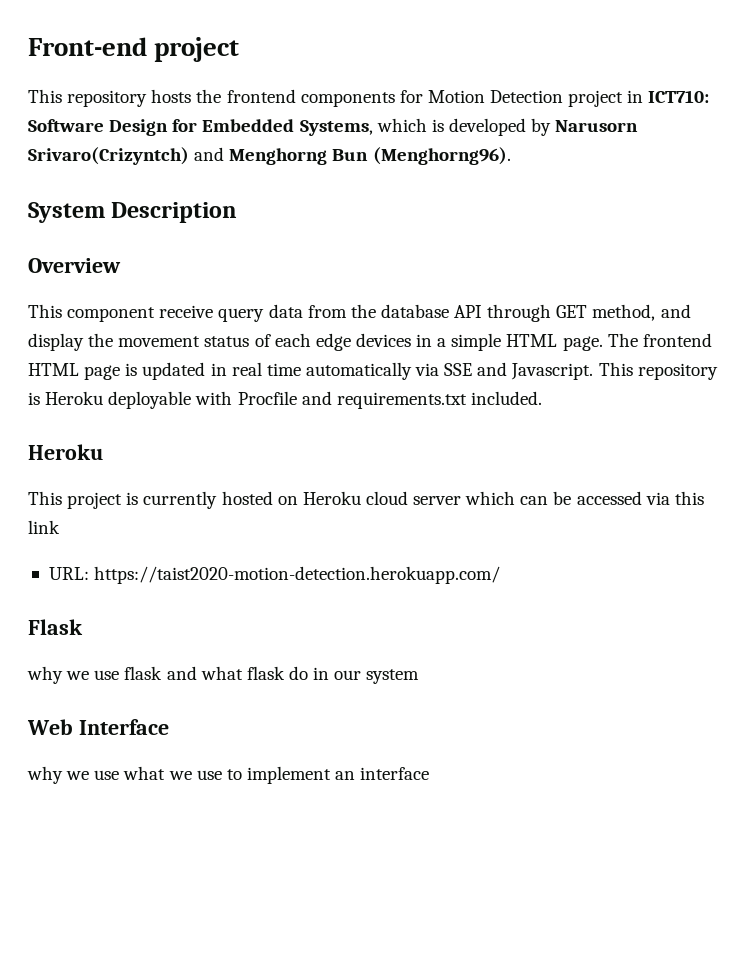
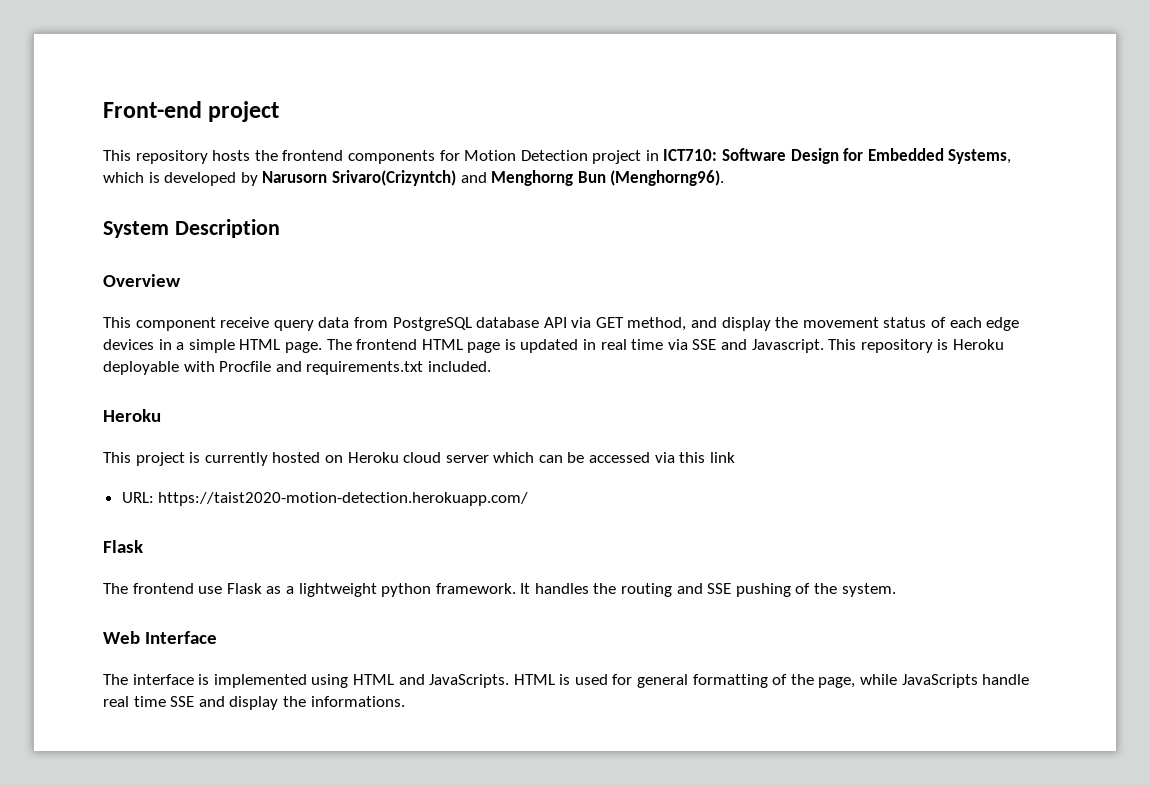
[350,304,376,318] the -> [392,317,472,331] PostgreSQL
[487,304,552,322] through -> [571,317,592,328] via
[305,362,412,380] automatically -> (664, 344) none
[27,666,420,684] [27,719,169,735] [27,766,430,784] why we use flask and what flask do in our system // Web Interface // why we use what we use to implement an interface -> [103,583,896,597] [103,631,218,644] [103,674,1030,688] [103,696,405,710] The frontend use Flask as a lightweight python framework. It handles the routing and SSE pushing of the system. // Web Interface // The interface is implemented using HTML and JavaScripts. HTML is used for general formatting of the page, while JavaScripts handle real time SSE and display the informations.

